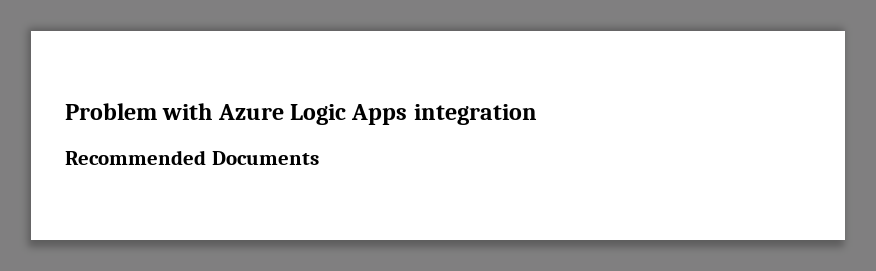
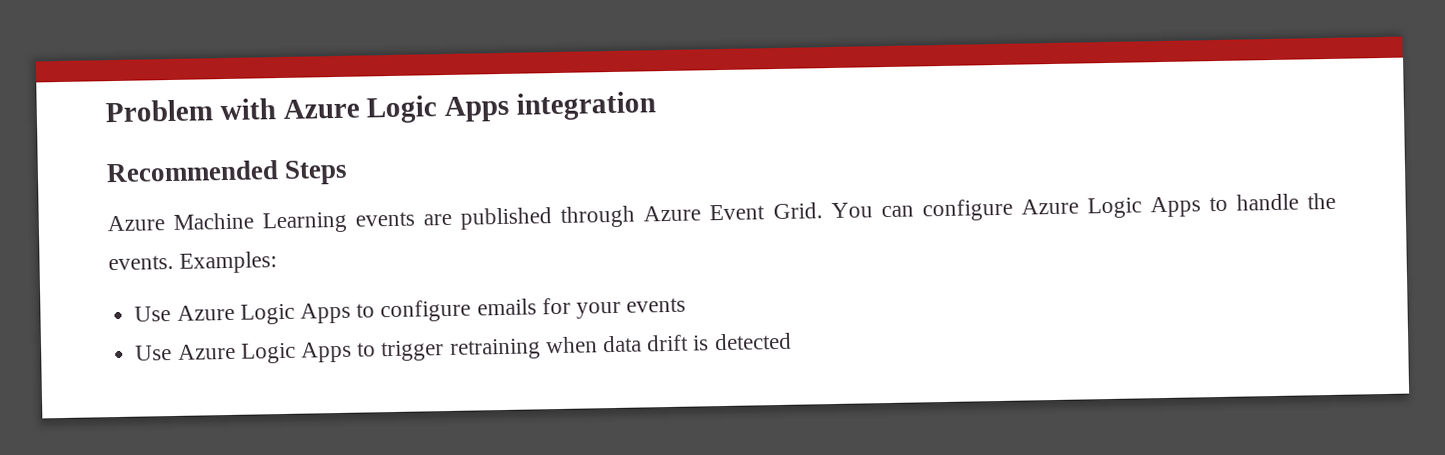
[211,151,319,165] Documents -> [284,159,349,185] [107,192,1337,234] [108,251,278,274] [134,297,687,325] [135,332,792,364] Steps // Azure Machine Learning events are published through Azure Event Grid. You can configure Azure Logic Apps to handle the events. Examples: // Use Azure Logic Apps to configure emails for your events // Use Azure Logic Apps to trigger retraining when data drift is detected

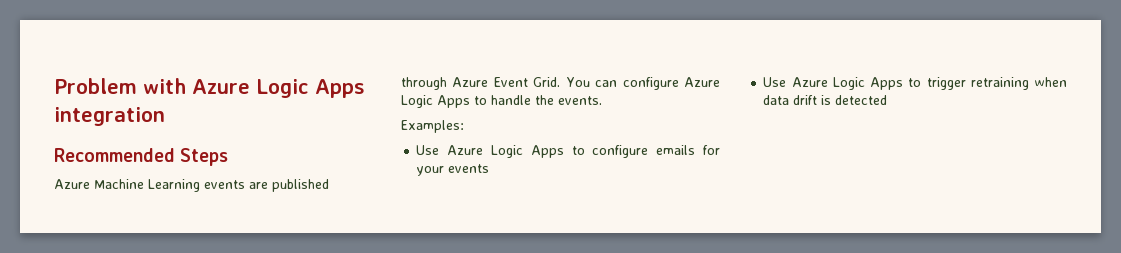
(174, 262) none -> (602, 100) //

